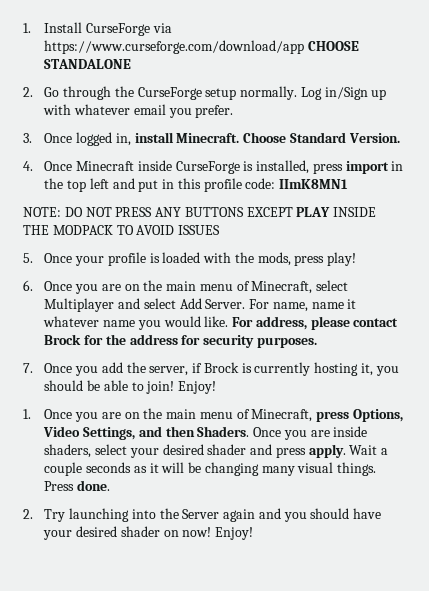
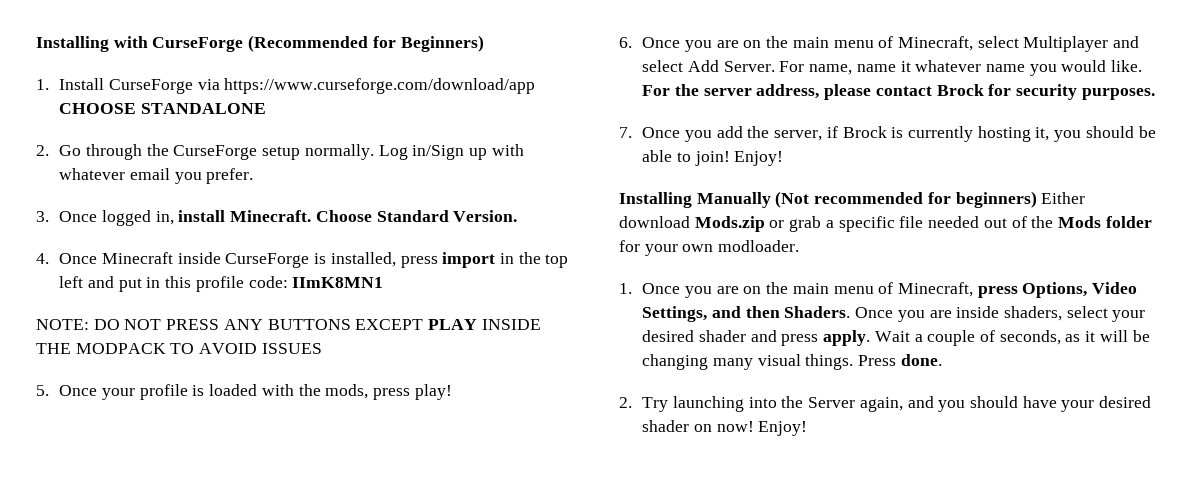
(23, 28) none -> [36,35,484,52] Installing with CurseForge (Recommended for Beginners) //
(254, 322) none -> [674,84,752,96] the server
[105,334,201,345] the address for -> (1012, 90) none
(217, 387) none -> [619,191,1086,208] [619,216,1152,232] [619,240,800,256] // Installing Manually (Not recommended for beginners) Either download Mods.zip or grab a specific file needed out of the Mods folder for your own modloader.
[86,462,132,473] seconds -> [979,330,1061,345] of seconds,
[223,509,256,522] again -> [859,397,903,412] again,

